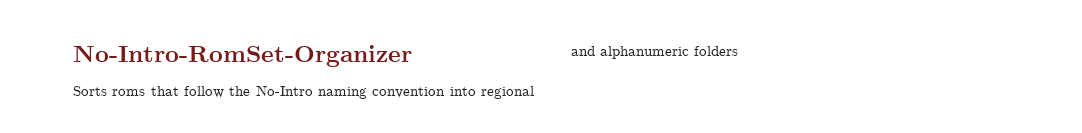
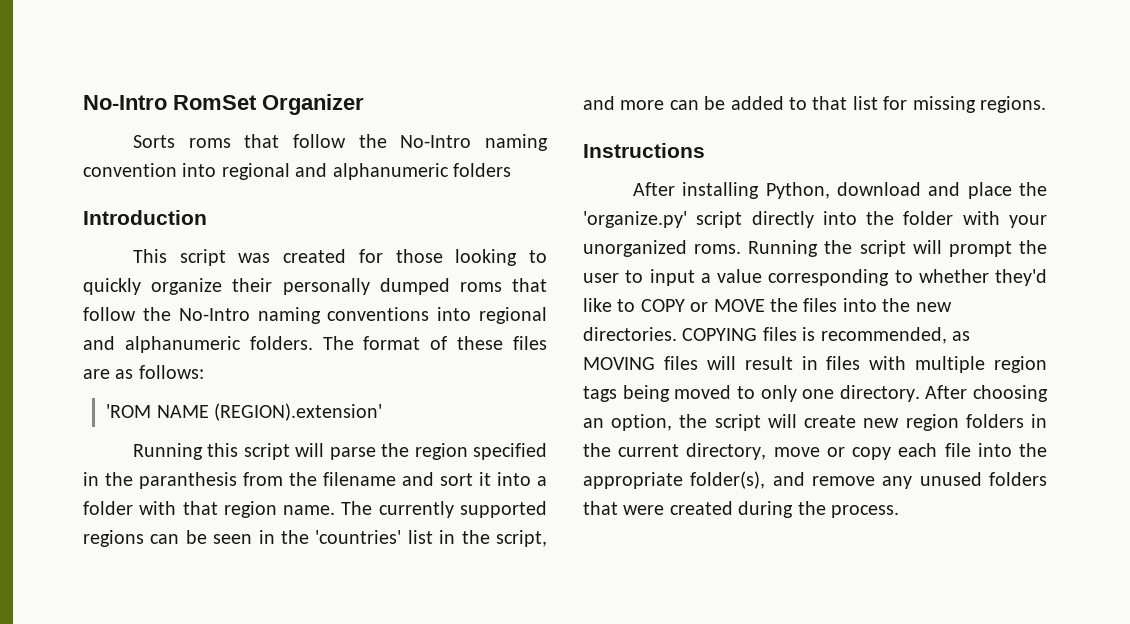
[73,45,412,67] No-Intro-RomSet-Organizer -> [83,94,364,115] No-Intro RomSet Organizer
(738, 51) none -> [83,210,207,225] [133,249,547,266] [83,278,547,295] [83,307,547,324] [83,336,547,353] [83,365,204,379] [106,403,382,421] [133,443,547,460] [83,472,547,489] [83,501,547,518] [83,530,547,547] [583,96,1046,113] [583,143,705,158] [633,182,1047,199] [583,211,1047,228] [583,240,1047,257] [583,269,1047,286] [583,298,952,312] [583,327,970,344] [583,356,1047,373] [583,385,1048,402] [583,414,1047,431] [583,443,1047,460] [583,471,1047,489] [583,501,899,518] // Introduction // This script was created for those looking to quickly organize their personally dumped roms that follow the No-Intro naming conventions into regional and alphanumeric folders. The format of these files are as follows: // 'ROM NAME (REGION).extension' // Running this script will parse the region specified in the paranthesis from the filename and sort it into a folder with that region name. The currently supported regions can be seen in the 'countries' list in the script, and more can be added to that list for missing regions. // Instructions // After installing Python, download and place the 'organize.py' script directly into the folder with your unorganized roms. Running the script will prompt the user to input a value corresponding to whether they'd like to COPY or MOVE the files into the new directories. COPYING files is recommended, as MOVING files will result in files with multiple region tags being moved to only one directory. After choosing an option, the script will create new region folders in the current directory, move or copy each file into the appropriate folder(s), and remove any unused folders that were created during the process.

